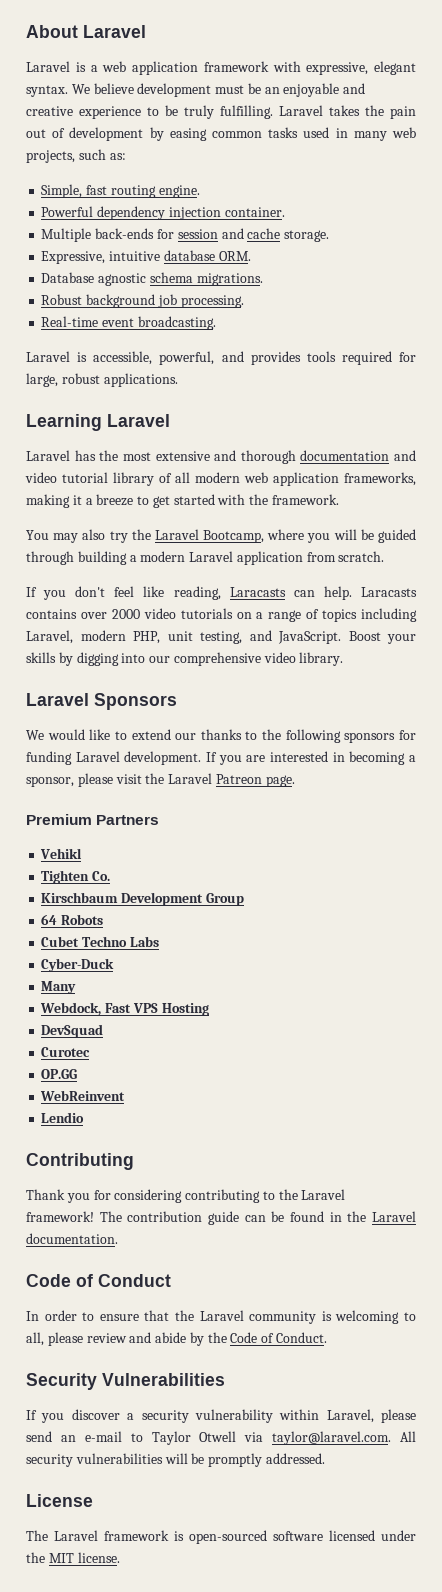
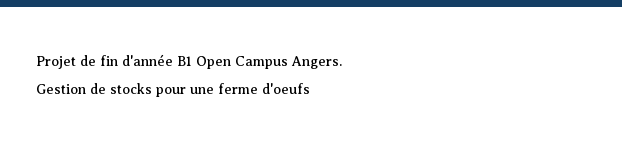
[26,25,146,38] [26,61,416,75] [26,83,366,97] [26,105,416,119] [26,127,416,141] [26,149,126,163] [41,184,200,198] [41,206,285,220] [41,228,330,242] [41,250,251,264] [41,272,263,286] [41,294,244,308] [41,316,216,330] [26,351,416,365] [26,373,178,387] [26,414,170,431] [26,450,416,464] [25,472,416,486] [26,494,340,508] [26,529,416,543] [26,551,385,565] [26,586,417,600] [26,608,417,622] [26,630,416,644] [26,652,344,666] [26,693,177,710] [26,729,416,743] [26,751,417,765] [26,773,295,787] [26,814,160,825] [40,848,83,859] [41,870,111,884] [41,892,244,906] [41,914,104,925] [41,936,159,947] [41,958,115,972] [41,981,77,994] [40,1002,209,1016] [41,1024,104,1038] [41,1047,91,1057] [41,1069,78,1079] [40,1090,126,1101] [41,1112,85,1123] [26,1153,134,1170] [26,1189,346,1203] [26,1211,417,1225] [26,1233,118,1244] [26,1274,171,1287] [26,1310,416,1324] [26,1332,328,1346] [26,1373,225,1390] [26,1409,416,1423] [26,1431,416,1445] [26,1453,325,1467] [26,1494,93,1507] [26,1530,416,1544] [26,1552,120,1563] About Laravel // Laravel is a web application framework with expressive, elegant syntax. We believe development must be an enjoyable and creative experience to be truly fulfilling. Laravel takes the pain out of development by easing common tasks used in many web projects, such as: // Simple, fast routing engine. // Powerful dependency injection container. // Multiple back-ends for session and cache storage. // Expressive, intuitive database ORM. // Database agnostic schema migrations. // Robust background job processing. // Real-time event broadcasting. // Laravel is accessible, powerful, and provides tools required for large, robust applications. // Learning Laravel // Laravel has the most extensive and thorough documentation and video tutorial library of all modern web application frameworks, making it a breeze to get started with the framework. // You may also try the Laravel Bootcamp, where you will be guided through building a modern Laravel application from scratch. // If you don't feel like reading, Laracasts can help. Laracasts contains over 2000 video tutorials on a range of topics including Laravel, modern PHP, unit testing, and JavaScript. Boost your skills by digging into our comprehensive video library. // Laravel Sponsors // We would like to extend our thanks to the following sponsors for funding Laravel development. If you are interested in becoming a sponsor, please visit the Laravel Patreon page. // Premium Partners // Vehikl // Tighten Co. // Kirschbaum Development Group // 64 Robots // Cubet Techno Labs // Cyber-Duck // Many // Webdock, Fast VPS Hosting // DevSquad // Curotec // OP.GG // WebReinvent // Lendio // Contributing // Thank you for considering contributing to the Laravel framework! The contribution guide can be found in the Laravel documentation. // Code of Conduct // In order to ensure that the Laravel community is welcoming to all, please review and abide by the Code of Conduct. // Security Vulnerabilities // If you discover a security vulnerability within Laravel, please send an e-mail to Taylor Otwell via taylor@laravel.com. All security vulnerabilities will be promptly addressed. // License // The Laravel framework is open-sourced software licensed under the MIT license. -> [36,54,342,69] [36,83,310,97] Projet de fin d'année B1 Open Campus Angers. // Gestion de stocks pour une ferme d'oeufs

